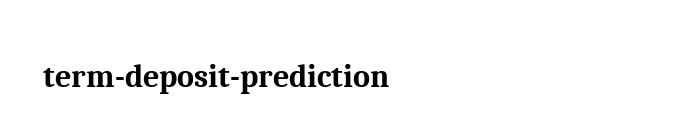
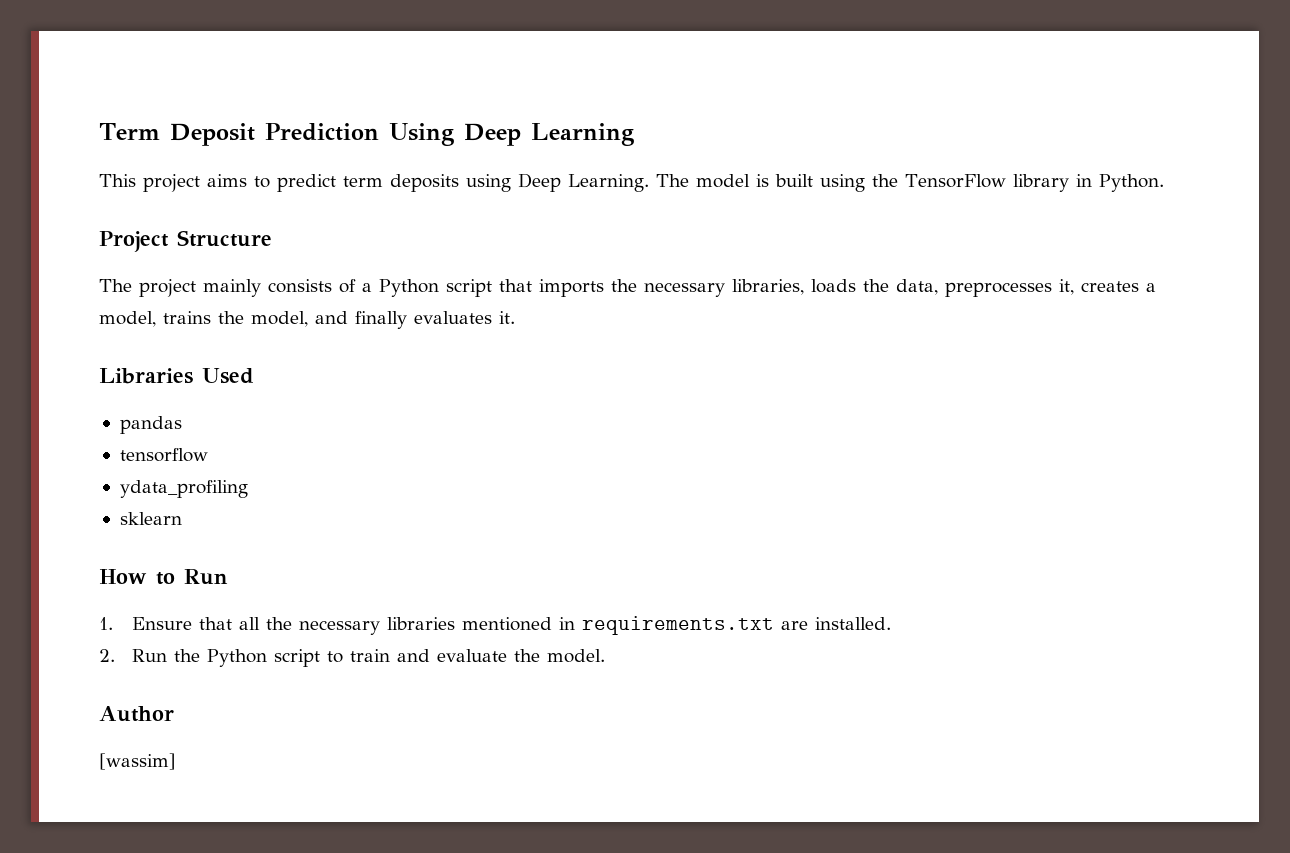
[43,64,389,94] term-deposit-prediction -> [99,123,634,146] [99,173,1164,192] [99,230,272,252] [99,279,1156,297] [99,311,515,329] [99,368,254,384] [119,416,182,434] [119,448,208,462] [119,480,248,498] [119,512,182,525] [99,569,228,585] [99,616,892,635] [99,649,606,667] [99,706,174,722] [99,753,176,770] Term Deposit Prediction Using Deep Learning // This project aims to predict term deposits using Deep Learning. The model is built using the TensorFlow library in Python. // Project Structure // The project mainly consists of a Python script that imports the necessary libraries, loads the data, preprocesses it, creates a model, trains the model, and finally evaluates it. // Libraries Used // pandas // tensorflow // ydata_profiling // sklearn // How to Run // 1. Ensure that all the necessary libraries mentioned in requirements.txt are installed. // 2. Run the Python script to train and evaluate the model. // Author // [wassim]

